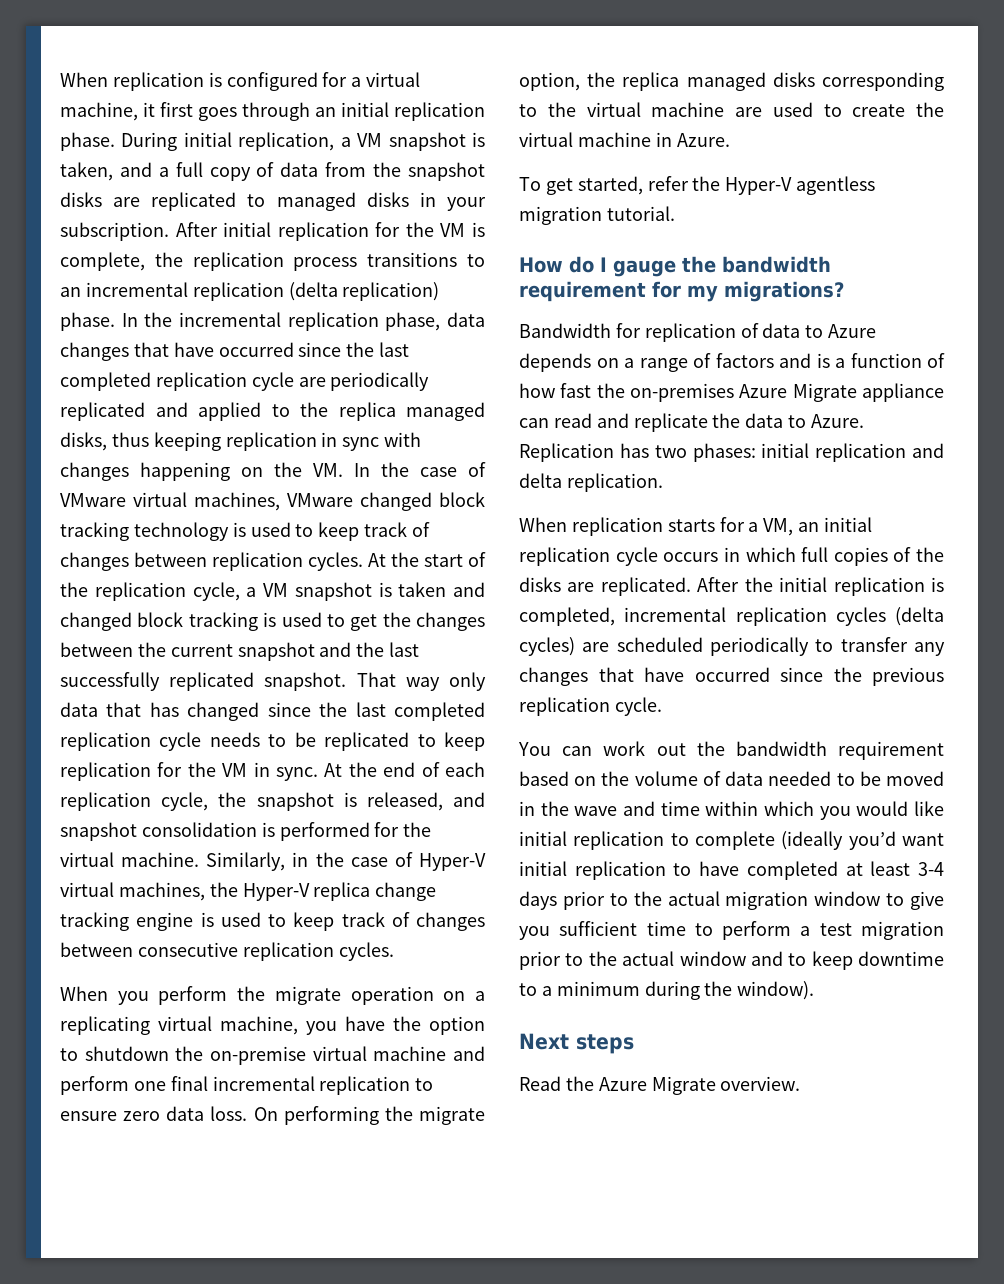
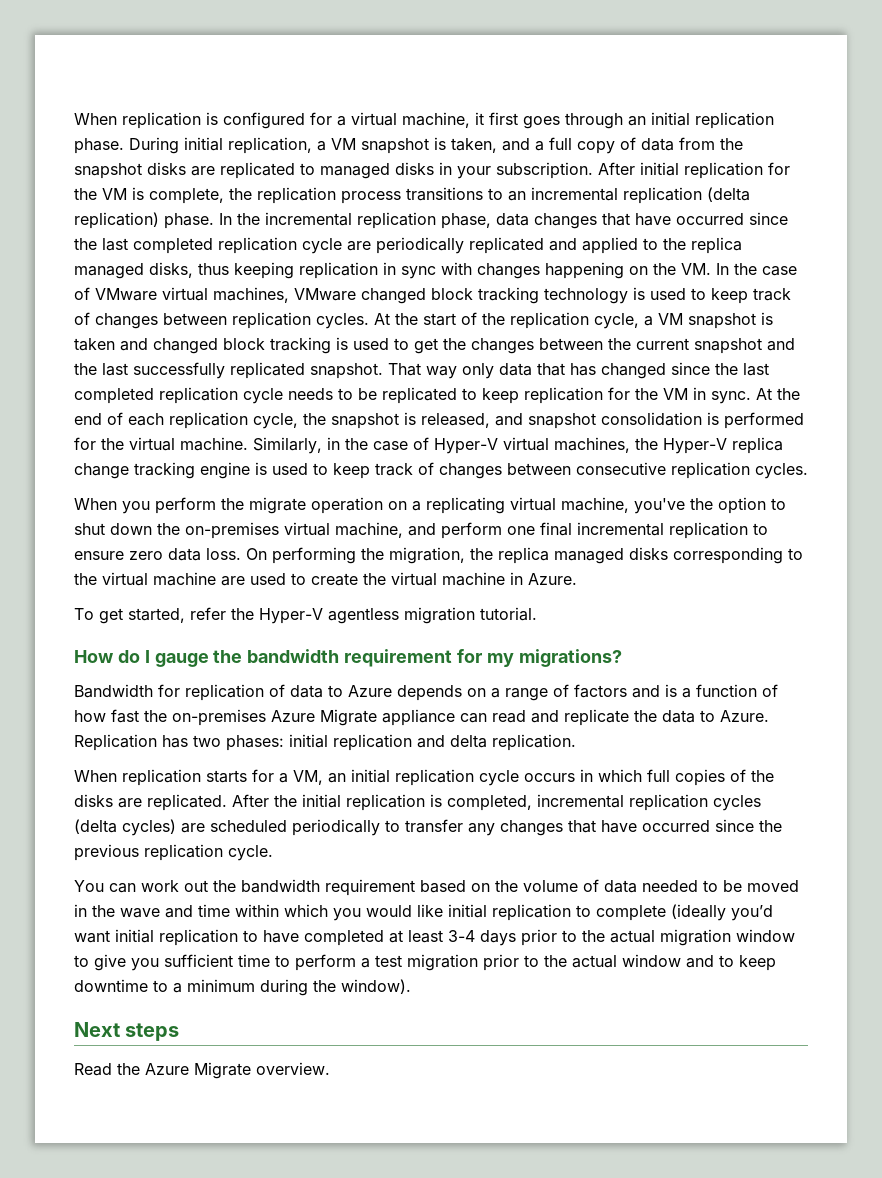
[306,1016,385,1035] you have -> [634,498,685,514] you've
[84,1046,447,1065] shutdown the on-premise virtual machine -> [74,522,403,539] shut down the on-premises virtual machine,
[419,1106,485,1125] [519,72,580,91] migrate option, -> [389,547,465,564] migration,

